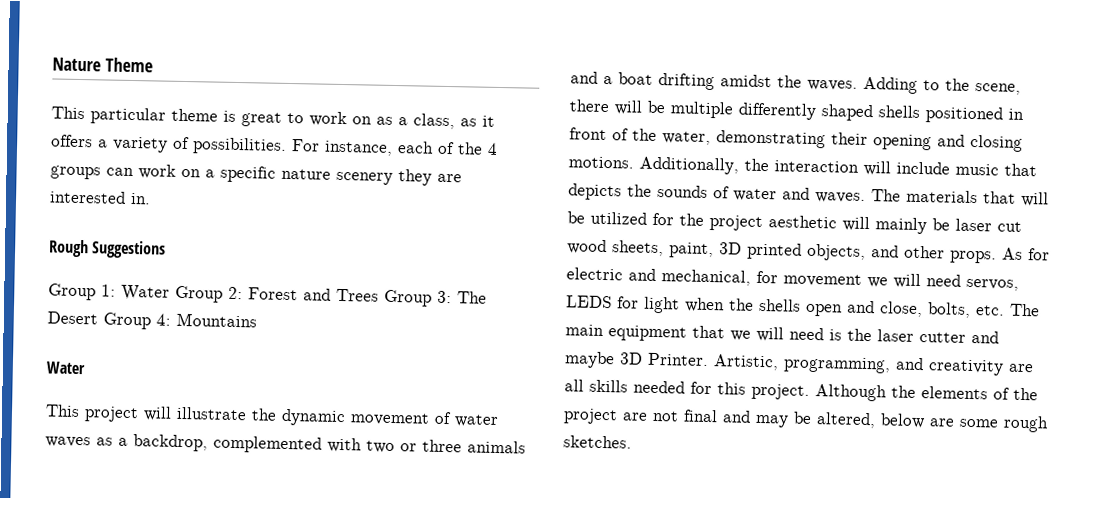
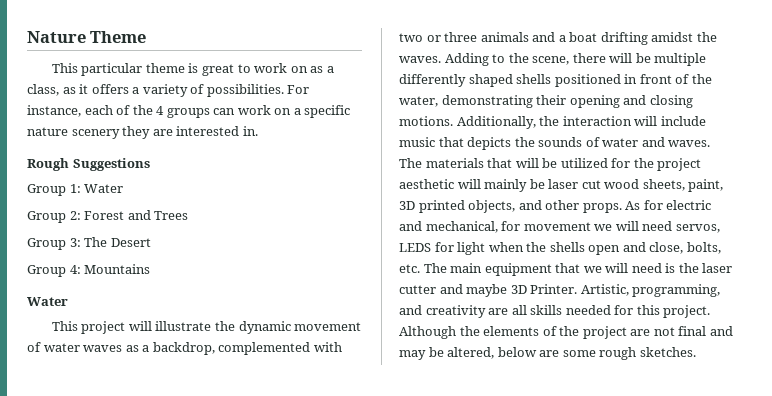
(170, 292) none -> (124, 188) //
(379, 295) none -> (189, 215) //
(98, 318) none -> (151, 242) //

